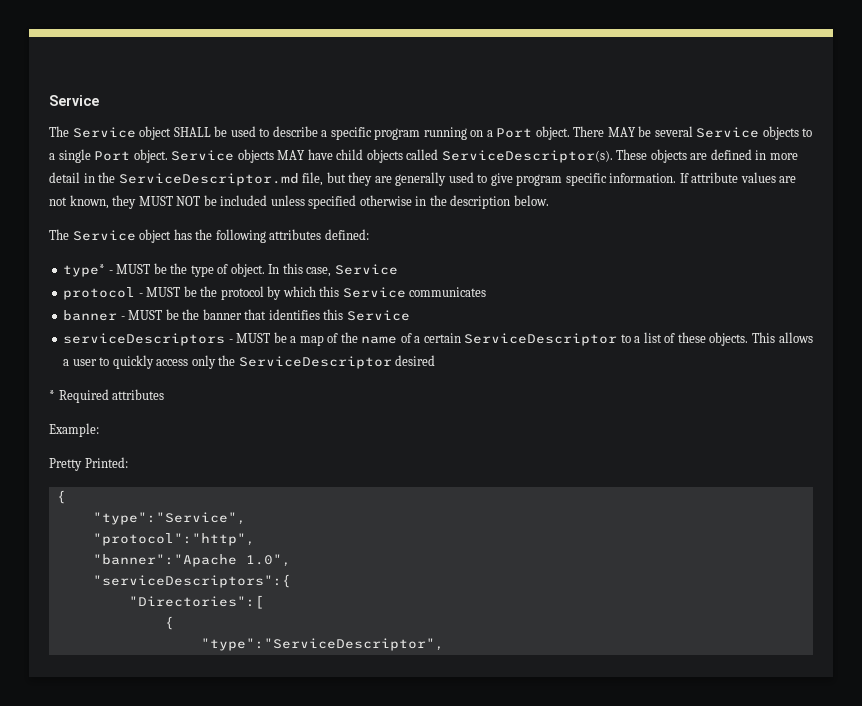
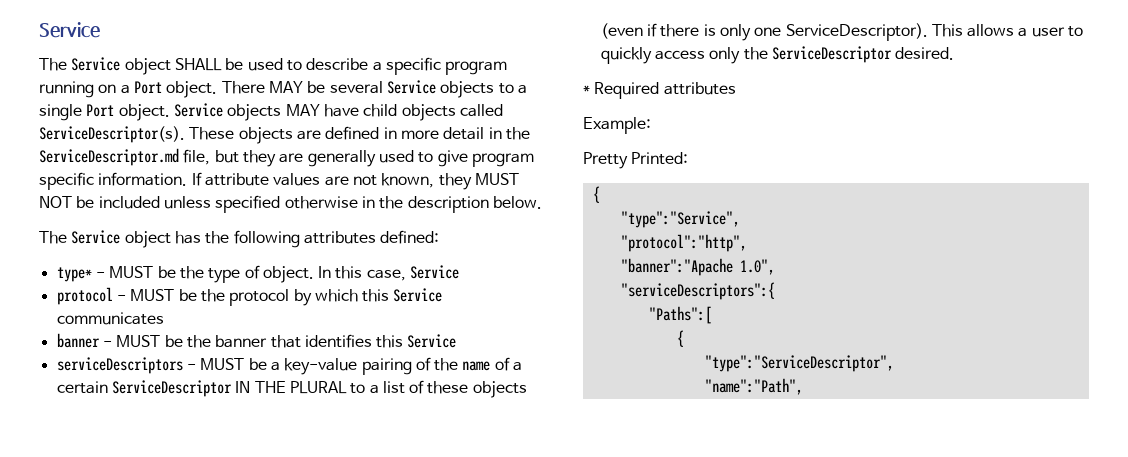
[299,335,324,346] map -> [284,358,412,375] key-value pairing
(618, 339) none -> [235,381,347,394] IN THE PLURAL
[709,332,749,346] objects. -> [472,381,527,398] [600,23,928,41] objects (even if there is only one ServiceDescriptor).
[395,355,436,366] desired -> [895,47,955,60] desired.
[128,595,264,609] "Directories":[ -> [648,306,712,324] "Paths":[
(444, 644) none -> [704,378,803,395] // "name":"Path",

